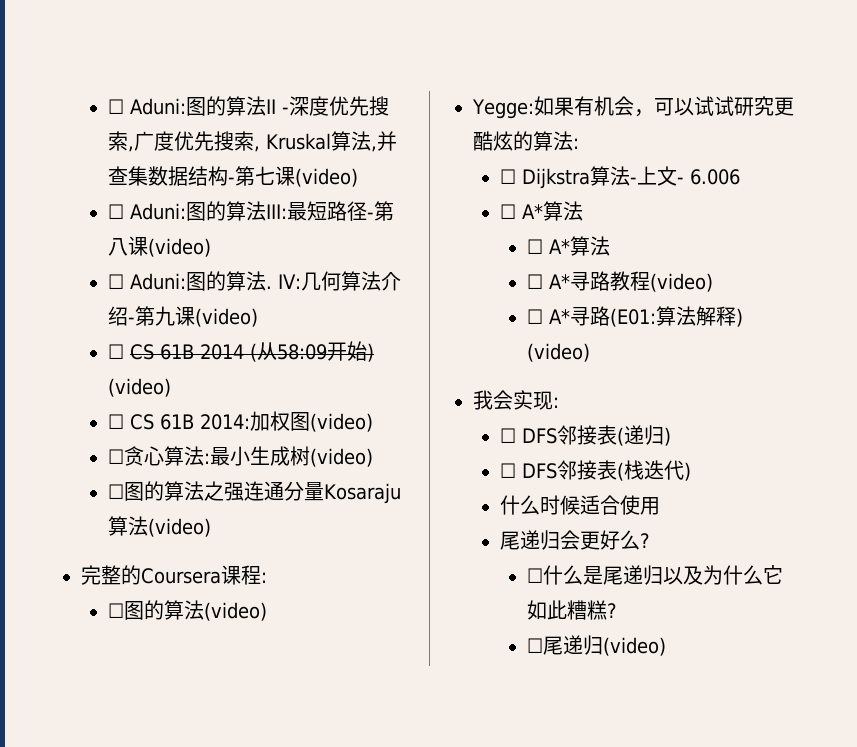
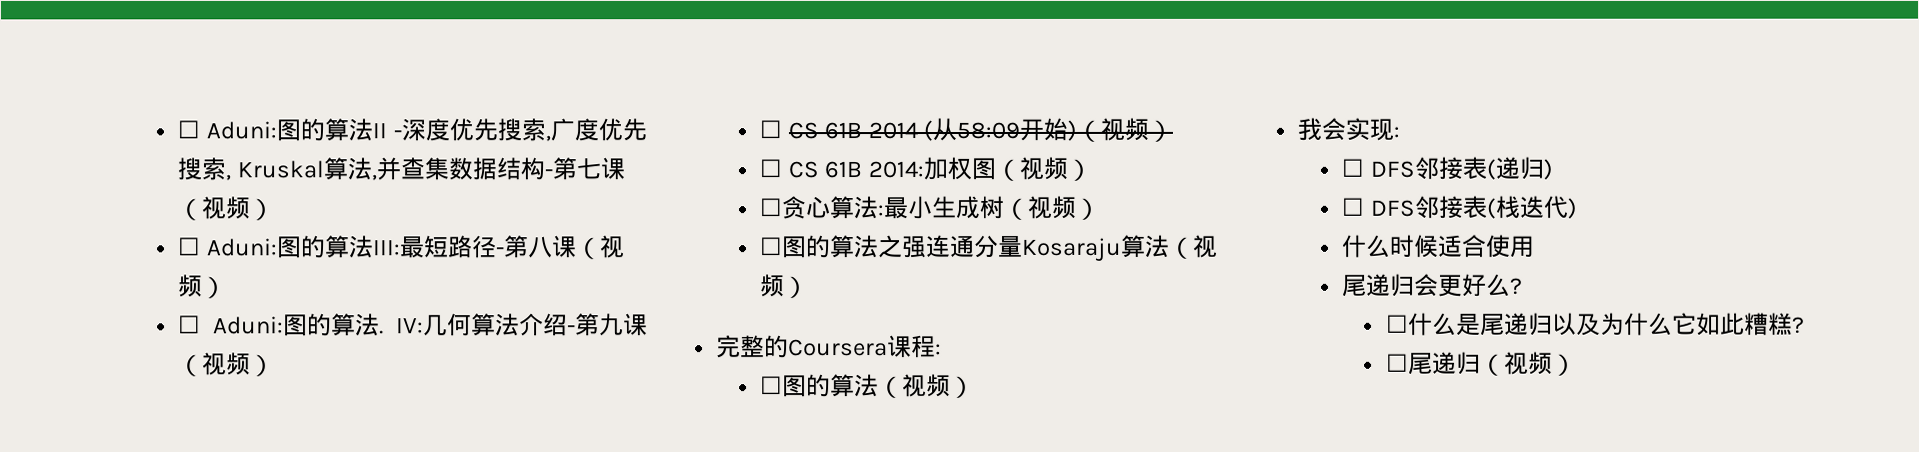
[294,168,358,187] (video) -> [177,196,275,221] （视频）
[147,238,211,257] (video) -> [575,235,625,260] [178,274,228,299] （视频）
[194,308,258,327] (video) -> [178,352,276,377] （视频）
[107,378,171,397] (video) -> [1076,117,1174,142] （视频）
[309,413,373,432] (video) -> [994,156,1092,181] （视频）
[309,448,373,467] (video) -> [1003,195,1101,220] （视频）
[147,518,211,537] (video) -> [1169,234,1219,259] [760,274,810,299] （视频）
[203,602,267,621] [472,96,794,119] [473,131,579,151] [499,166,740,189] [499,201,583,221] [526,236,610,256] [526,271,713,292] [526,306,743,327] [526,343,590,362] (video) // Yegge:如果有机会，可以试试研究更酷炫的算法: // ☐ Dijkstra算法-上文- 6.006 // ☐ A*算法 // ☐ A*算法 // ☐ A*寻路教程(video) // ☐ A*寻路(E01:算法解释) (video) -> [878,374,976,399] （视频）
[602,637,666,656] (video) -> [1479,351,1577,376] （视频）

